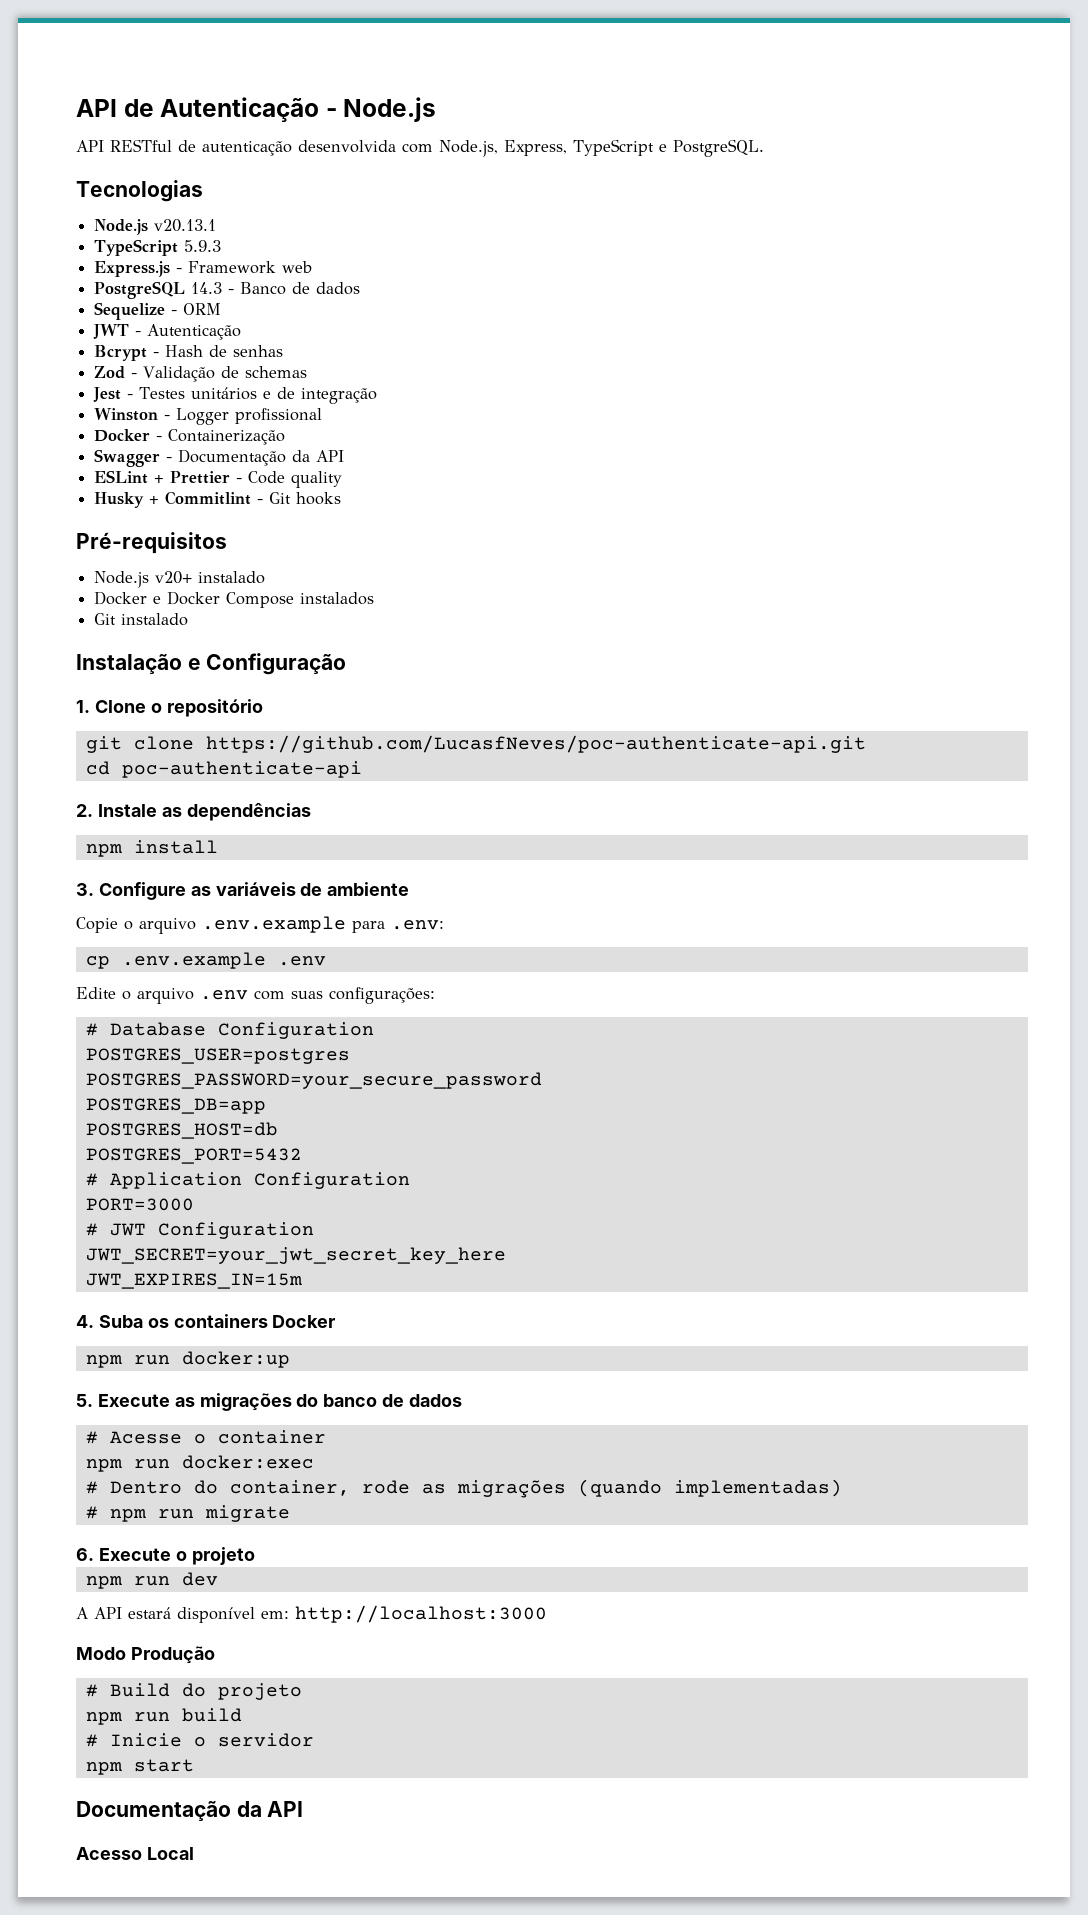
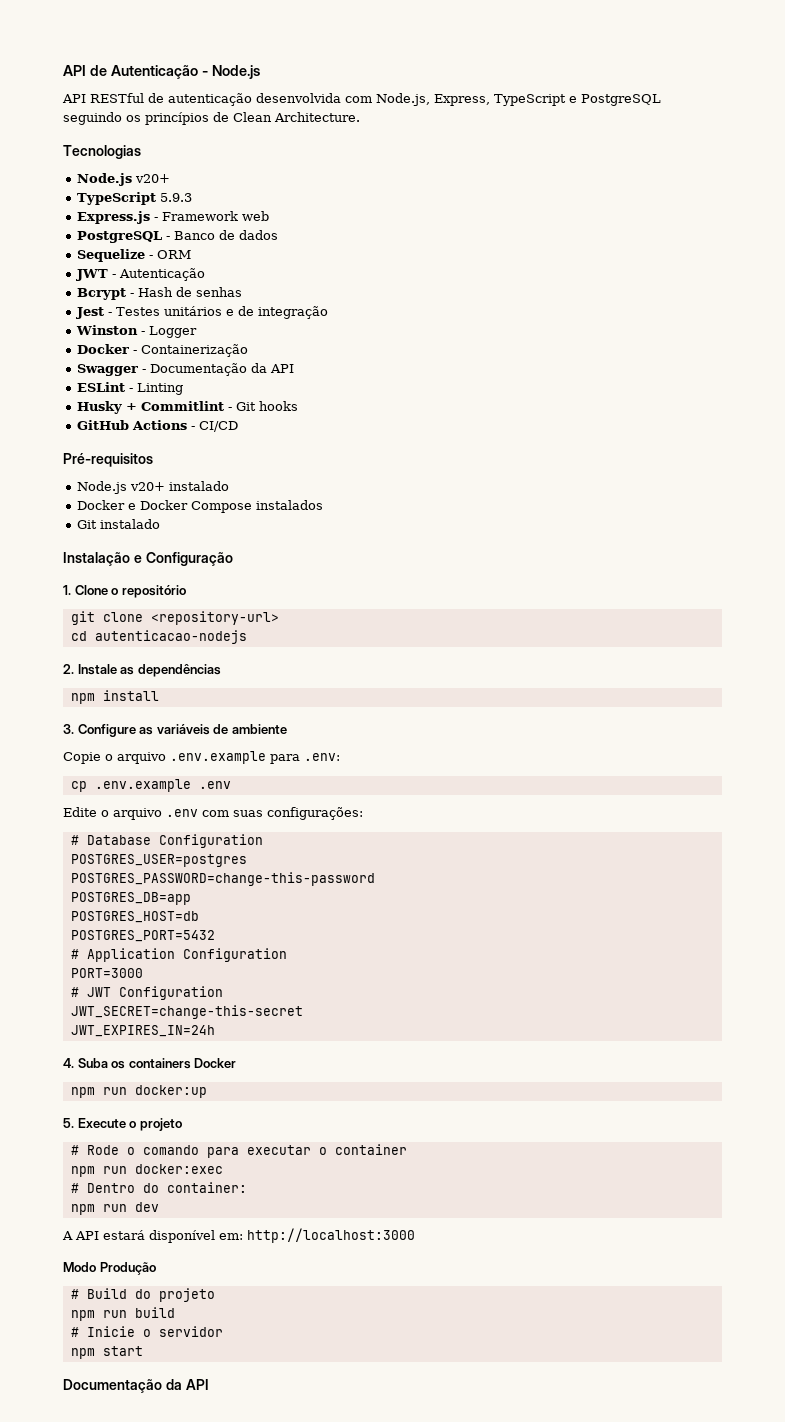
[672,139,764,157] PostgreSQL. -> [581,94,661,106] [63,112,360,125] PostgreSQL seguindo os princípios de Clean Architecture.
[154,219,217,232] v20.13.1 -> [134,174,170,183] v20+
[191,282,223,294] 14.3 -> (162, 237) none
[94,366,308,382] // Zod - Validação de schemas -> (242, 292) none
[235,408,323,424] profissional -> (197, 332) none
[154,471,343,488] + Prettier - Code quality -> [128,383,183,395] - Linting
(342, 498) none -> [76,420,238,432] // GitHub Actions - CI/CD
[205,735,866,753] https://github.com/LucasfNeves/poc-authenticate-api.git -> [150,611,279,625] <repository-url>
[121,761,362,778] poc-authenticate-api -> [94,630,247,644] autenticacao-nodejs
[85,1072,542,1089] POSTGRES_PASSWORD=your_secure_password -> [70,872,375,886] POSTGRES_PASSWORD=change-this-password
[85,1247,506,1264] [85,1273,302,1289] JWT_SECRET=your_jwt_secret_key_here // JWT_EXPIRES_IN=15m -> [70,1005,303,1019] [70,1025,215,1037] JWT_SECRET=change-this-secret // JWT_EXPIRES_IN=24h
[174,1393,463,1411] [85,1431,182,1444] as migrações do banco de dados // # Acesse -> [129,1118,182,1131] [70,1145,311,1158] o projeto // # Rode o comando para executar
[229,1479,842,1498] [85,1505,290,1522] [76,1547,255,1565] container, rode as migrações (quando implementadas) // # npm run migrate // 6. Execute o projeto -> [166,1182,247,1193] container:
[76,1847,194,1860] // Acesso Local -> (209, 1384) none

